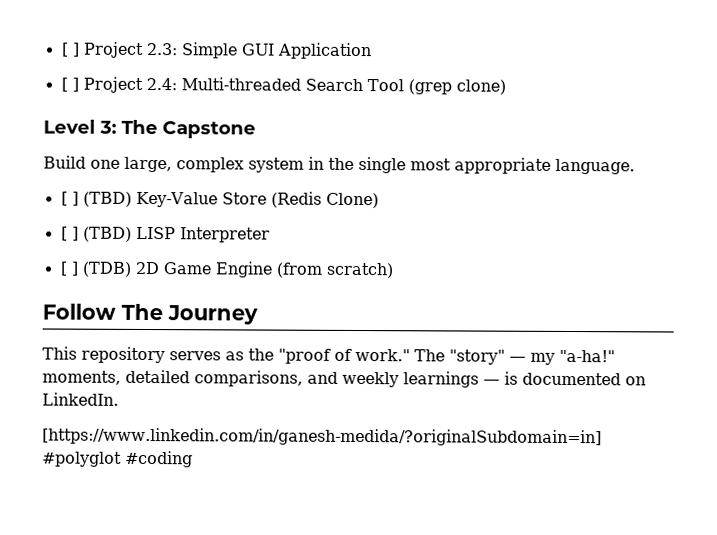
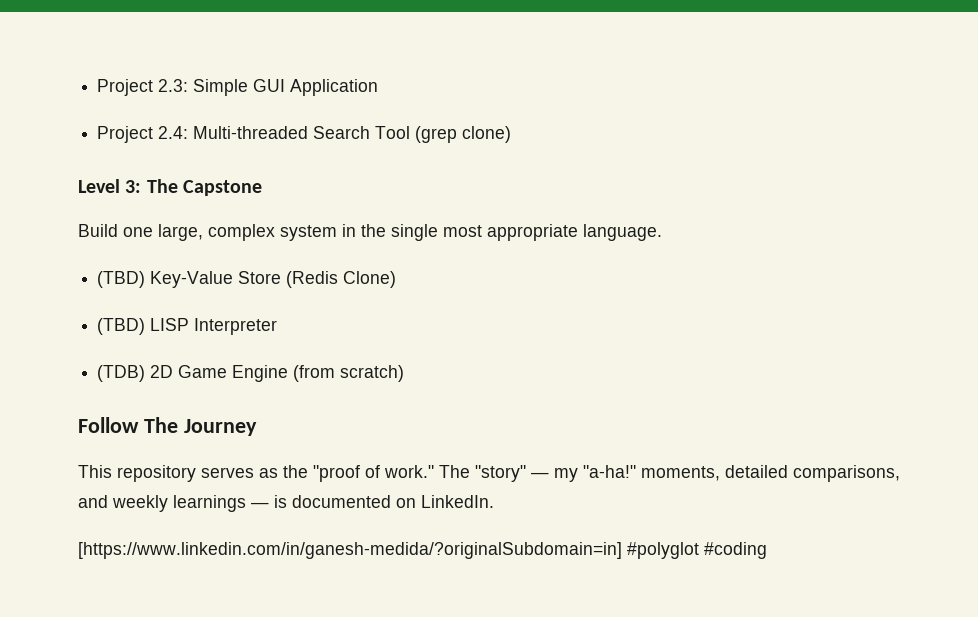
[60,42,80,57] [ ] -> (97, 87) none
[60,77,79,92] [ ] -> (379, 87) none
[60,191,79,206] [ ] -> (662, 232) none
[60,226,79,241] [ ] -> (397, 279) none
[59,261,79,276] [ ] -> (278, 326) none

